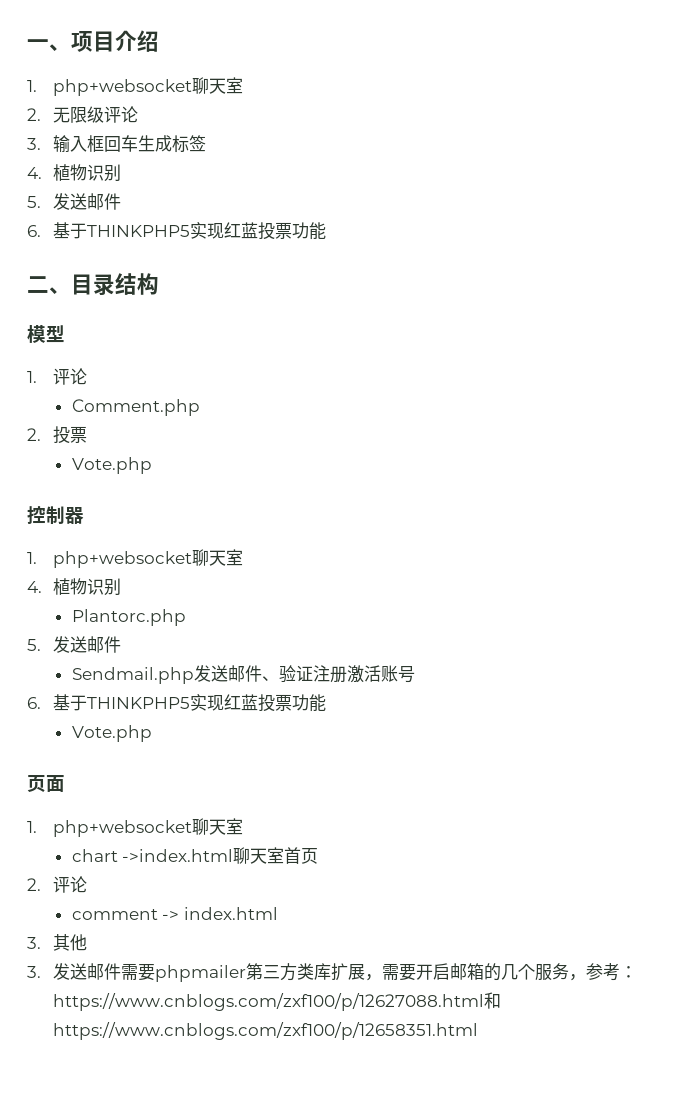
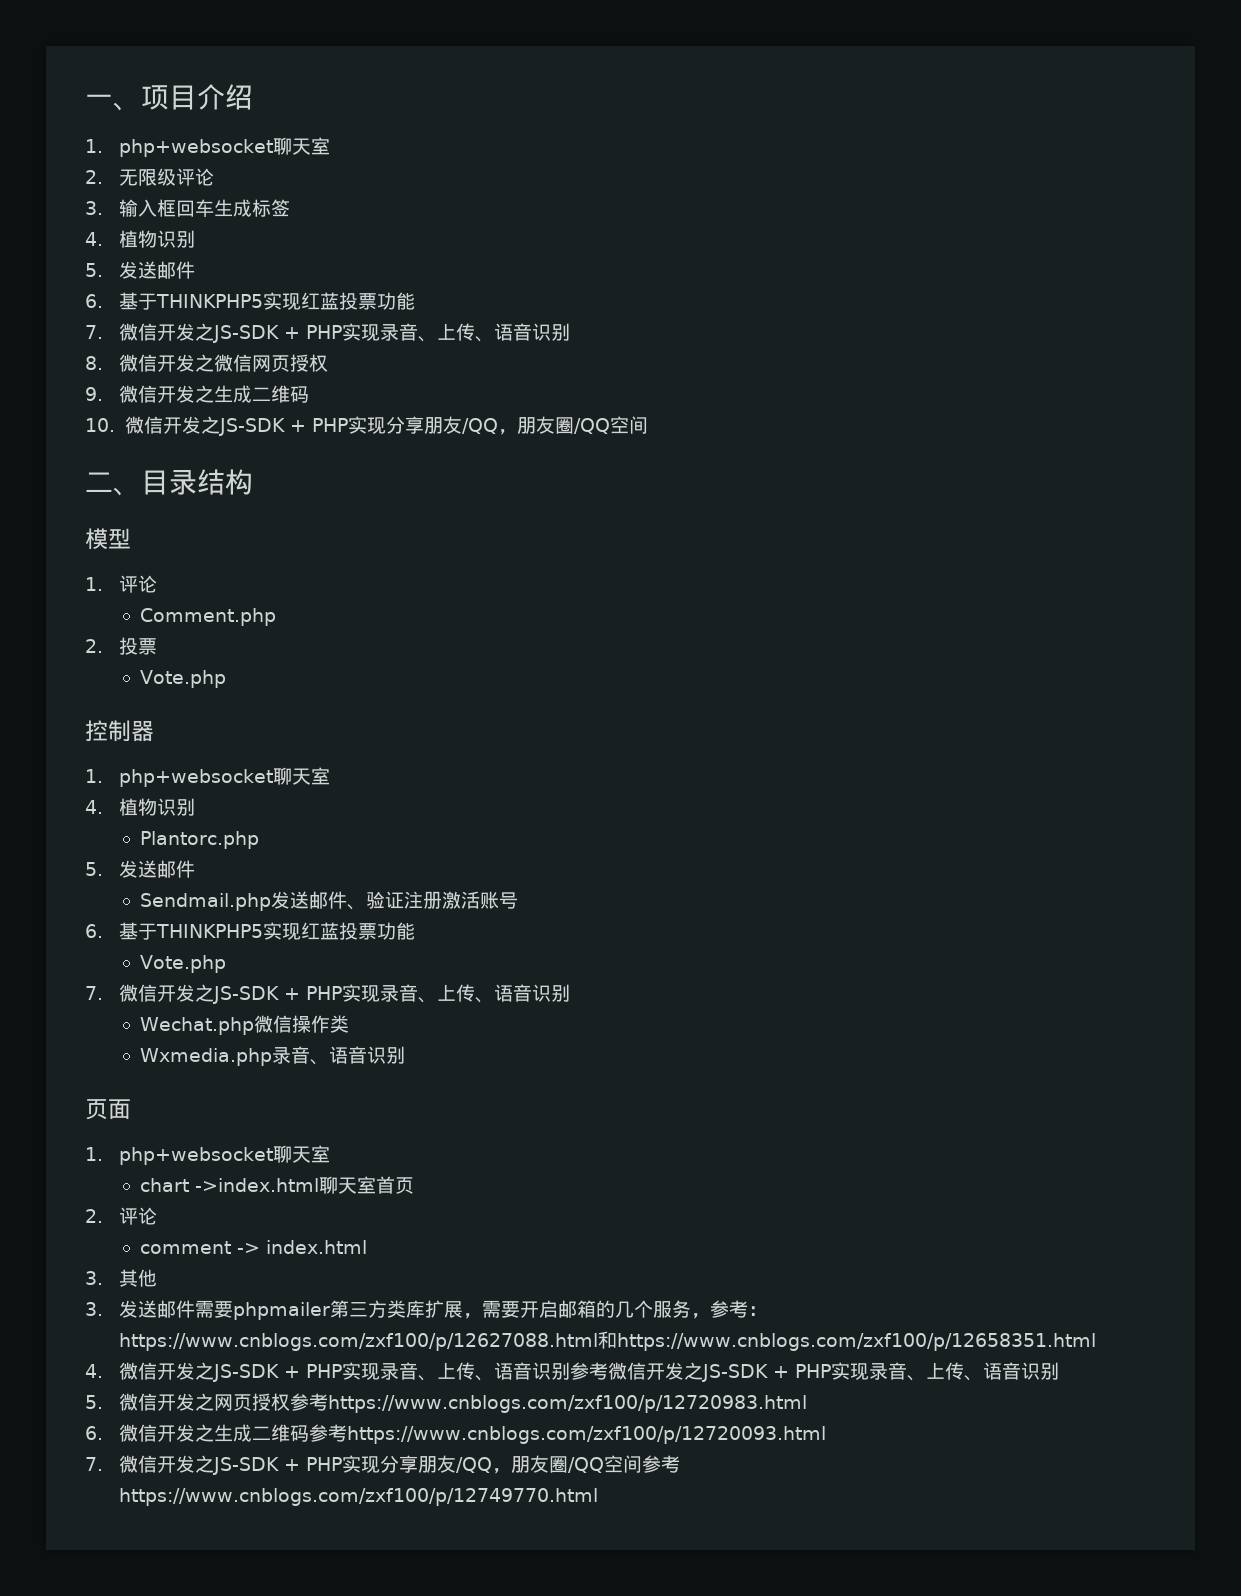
(327, 231) none -> [85,323,571,343] [85,354,329,372] [85,385,310,403] [85,416,648,436] // 7.微信开发之JS-SDK + PHP实现录音、上传、语音识别 // 8.微信开发之微信网页授权 // 9.微信开发之生成二维码 // 10.微信开发之JS-SDK + PHP实现分享朋友/QQ，朋友圈/QQ空间
(152, 733) none -> [85,984,571,1004] [139,1015,349,1035] [139,1046,405,1066] // 7.微信开发之JS-SDK + PHP实现录音、上传、语音识别 // Wechat.php微信操作类 // Wxmedia.php录音、语音识别
(479, 1031) none -> [85,1362,1060,1382] [85,1393,808,1413] [85,1424,827,1444] [85,1455,681,1475] [119,1488,599,1506] // 4.微信开发之JS-SDK + PHP实现录音、上传、语音识别参考微信开发之JS-SDK + PHP实现录音、上传、语音识别 // 5.微信开发之网页授权参考https://www.cnblogs.com/zxf100/p/12720983.html // 6.微信开发之生成二维码参考https://www.cnblogs.com/zxf100/p/12720093.html // 7.微信开发之JS-SDK + PHP实现分享朋友/QQ，朋友圈/QQ空间参考https://www.cnblogs.com/zxf100/p/12749770.html

